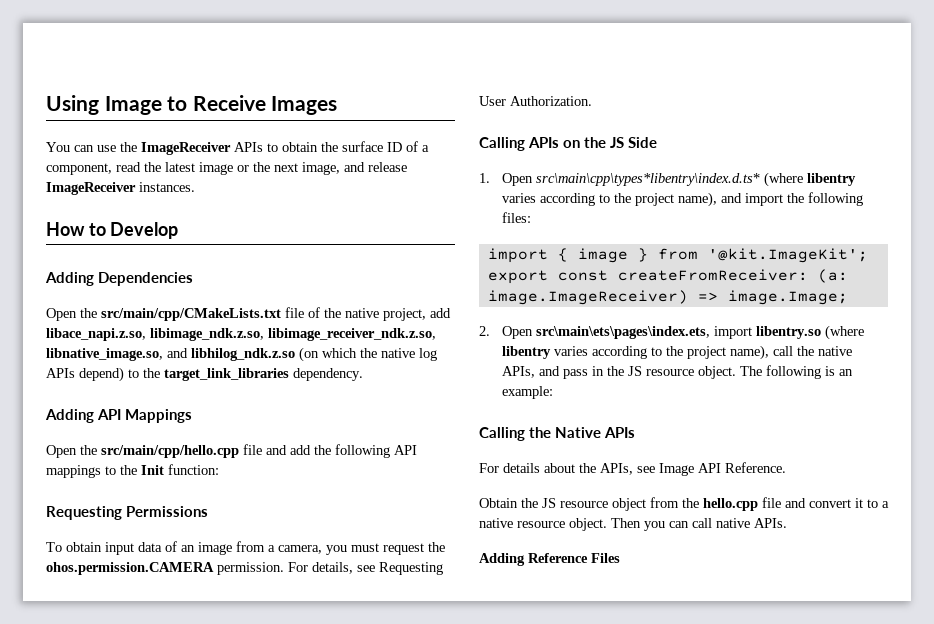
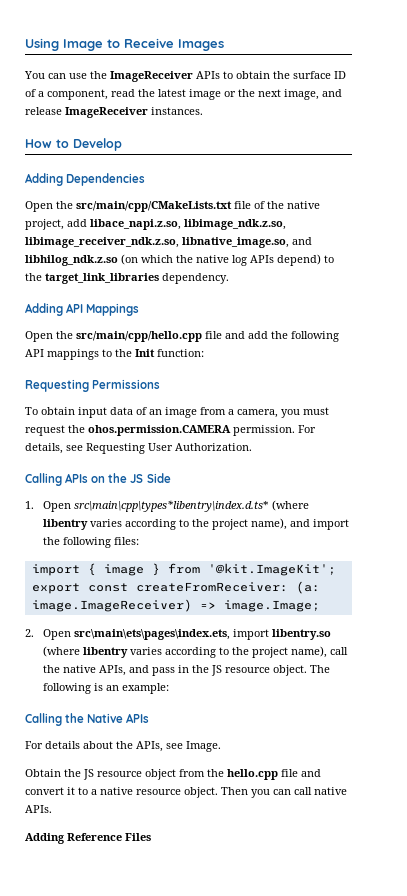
[659,462,786,476] Image API Reference. -> [186,741,221,752] Image.

